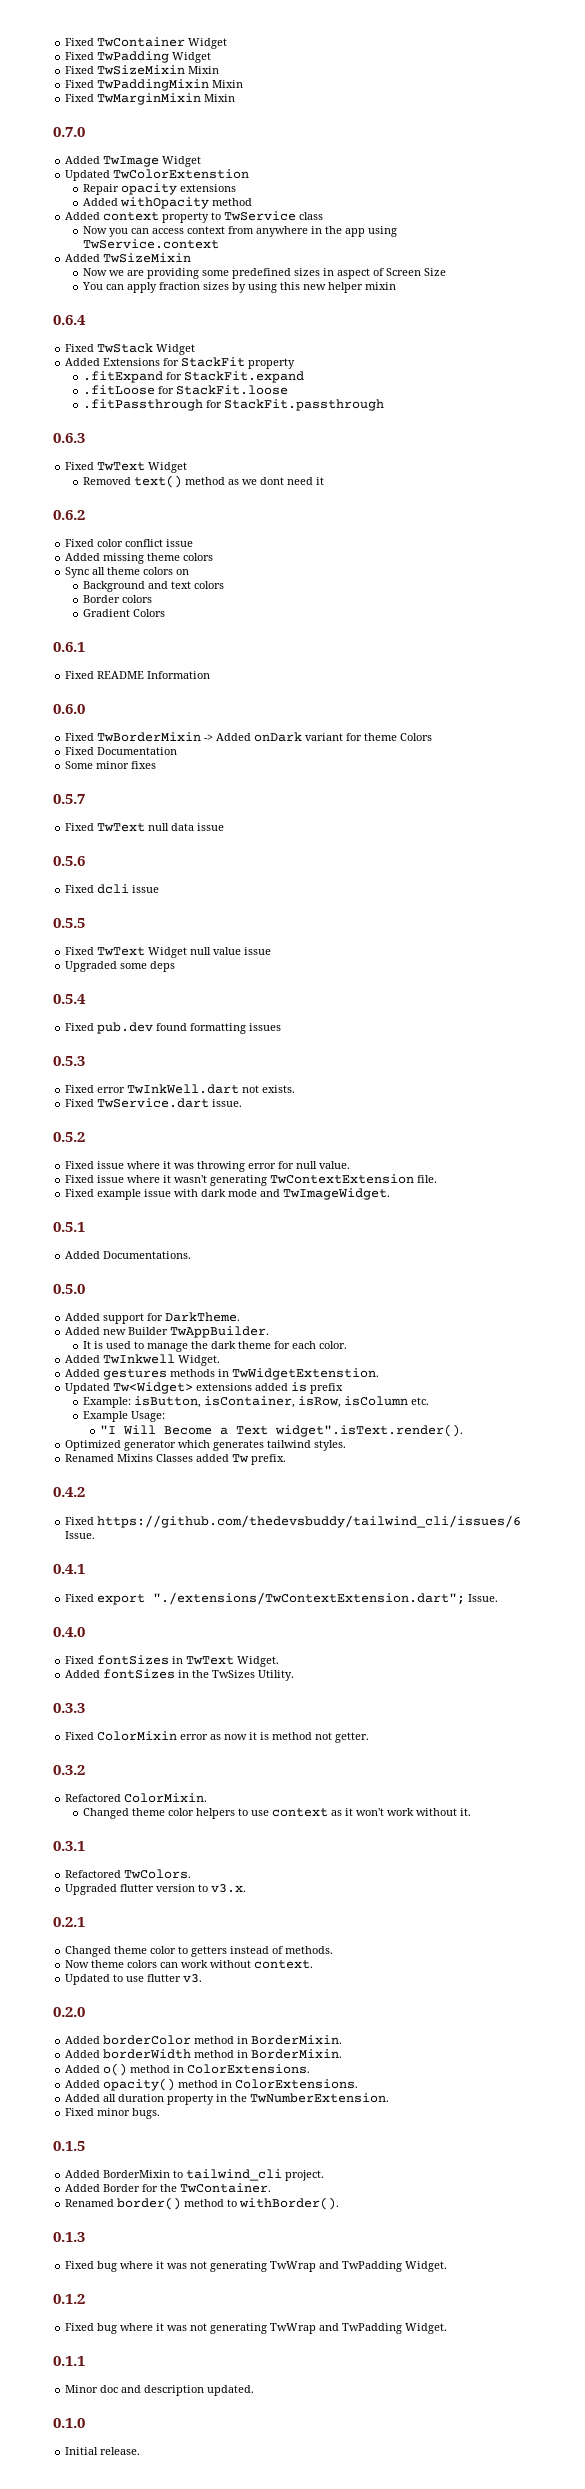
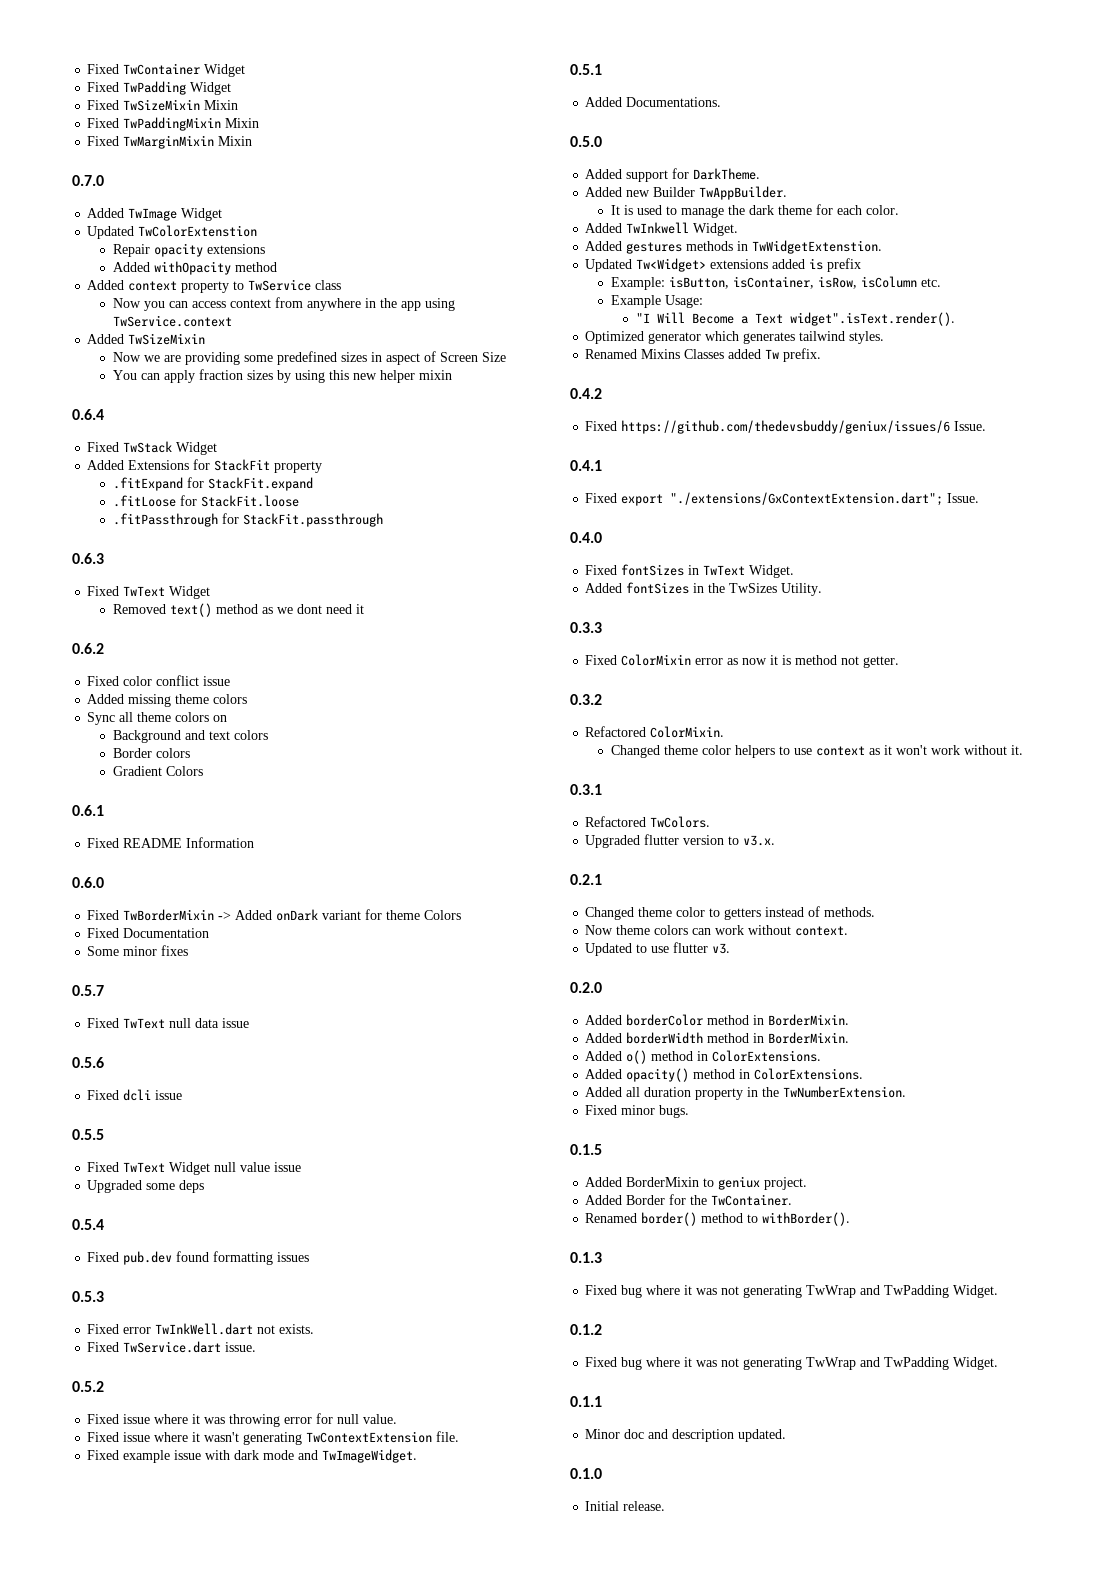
[97,1515,522,1528] https://github.com/thedevsbuddy/tailwind_cli/issues/6 -> [621,420,951,434] https://github.com/thedevsbuddy/geniux/issues/6
[153,1592,466,1605] "./extensions/TwContextExtension.dart"; -> [670,492,944,506] "./extensions/GxContextExtension.dart";
[186,2169,283,2181] tailwind_cli -> [718,1176,761,1190] geniux

